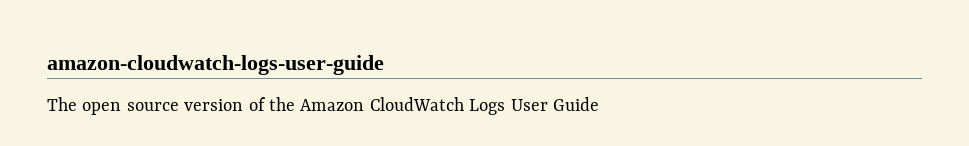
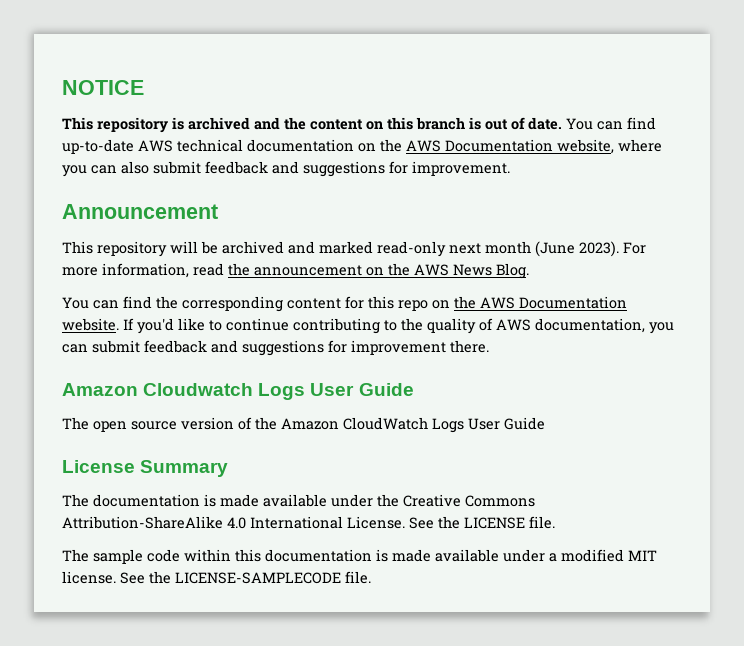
[47,55,384,75] amazon-cloudwatch-logs-user-guide -> [62,80,144,95] [62,117,656,133] [62,139,662,154] [62,161,510,177] [62,204,218,219] [62,241,646,257] [62,263,529,279] [62,296,627,312] [62,318,674,334] [62,340,489,356] [62,383,414,400] NOTICE // This repository is archived and the content on this branch is out of date. You can find up-to-date AWS technical documentation on the AWS Documentation website, where you can also submit feedback and suggestions for improvement. // Announcement // This repository will be archived and marked read-only next month (June 2023). For more information, read the announcement on the AWS News Blog. // You can find the corresponding content for this repo on the AWS Documentation website. If you'd like to continue contributing to the quality of AWS documentation, you can submit feedback and suggestions for improvement there. // Amazon Cloudwatch Logs User Guide
(599, 104) none -> [62,460,229,477] [62,494,535,507] [62,516,555,529] [62,549,657,564] [62,571,371,584] // License Summary // The documentation is made available under the Creative Commons Attribution-ShareAlike 4.0 International License. See the LICENSE file. // The sample code within this documentation is made available under a modified MIT license. See the LICENSE-SAMPLECODE file.

